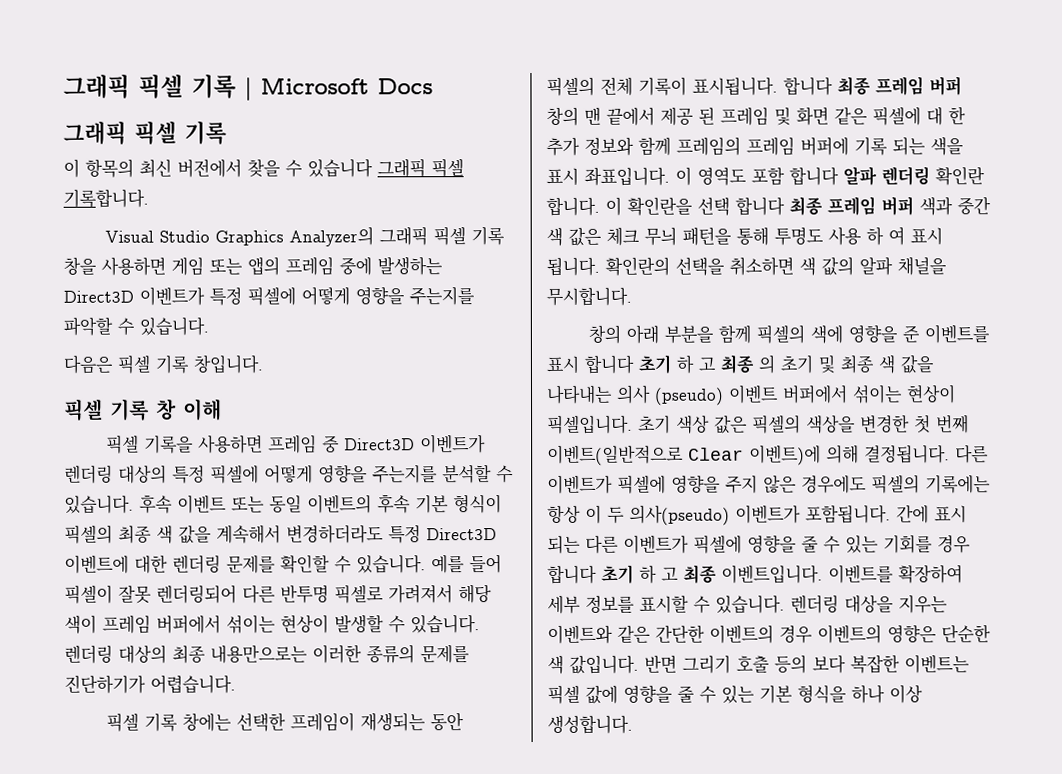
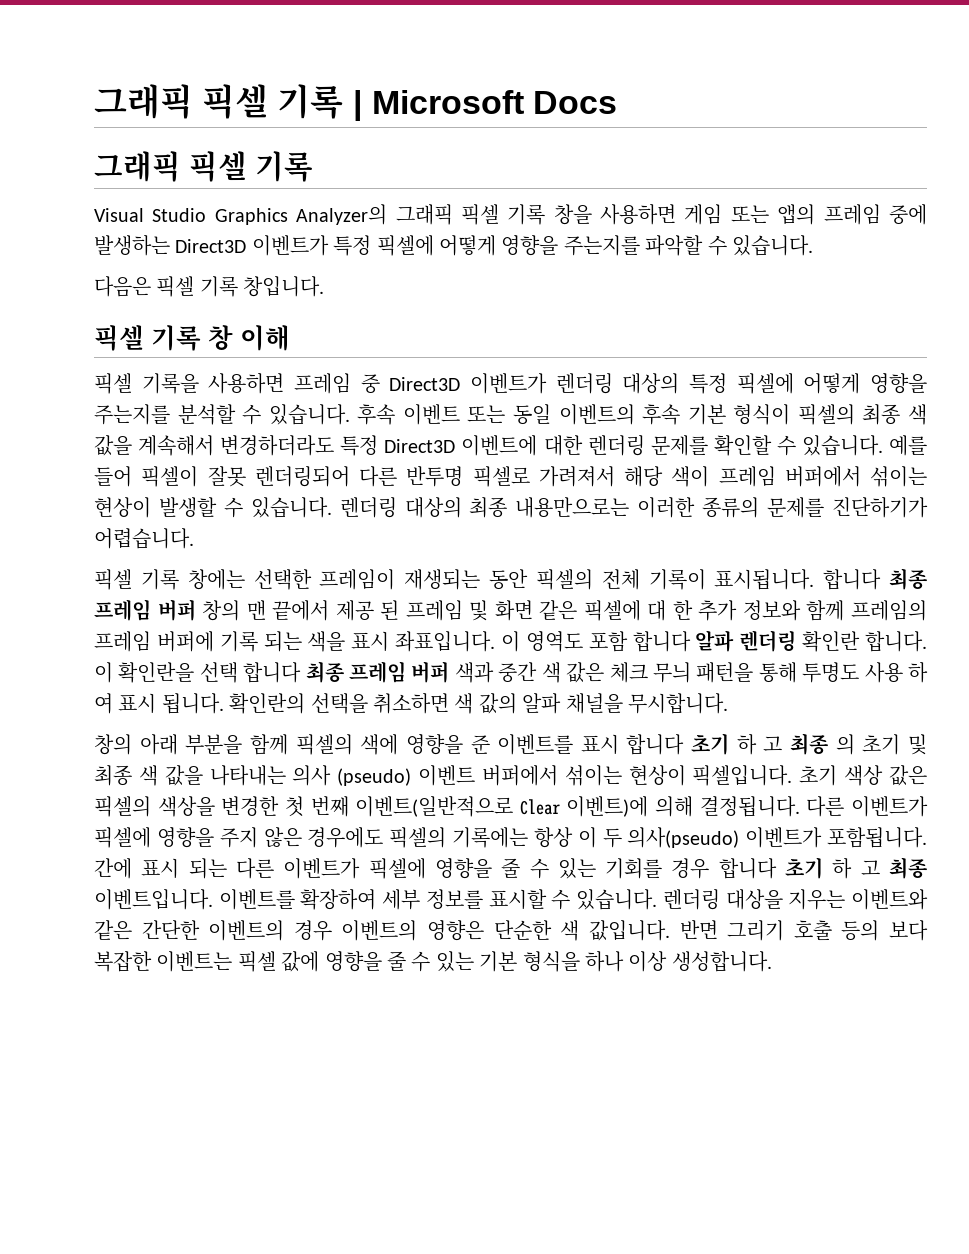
[63,158,464,178] [63,189,149,208] // 이 항목의 최신 버전에서 찾을 수 있습니다 그래픽 픽셀 기록합니다. -> (313, 166) none

